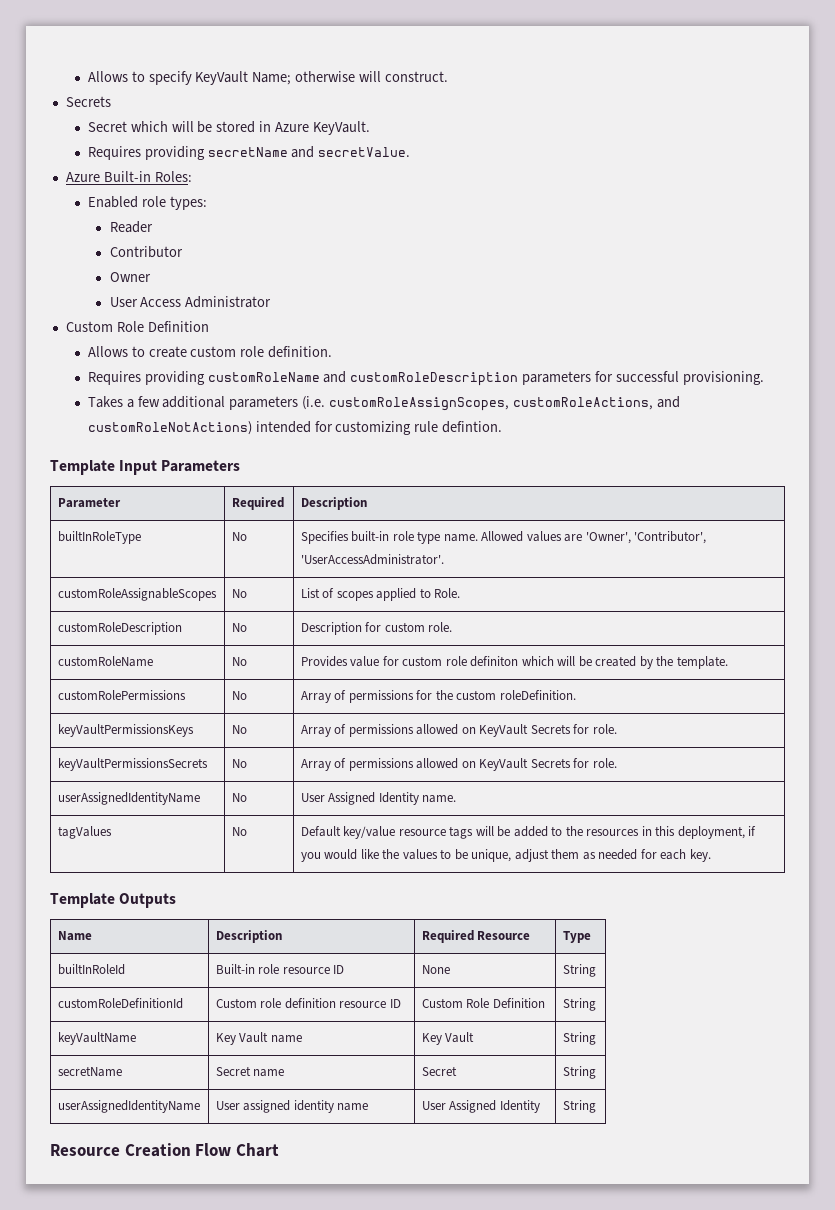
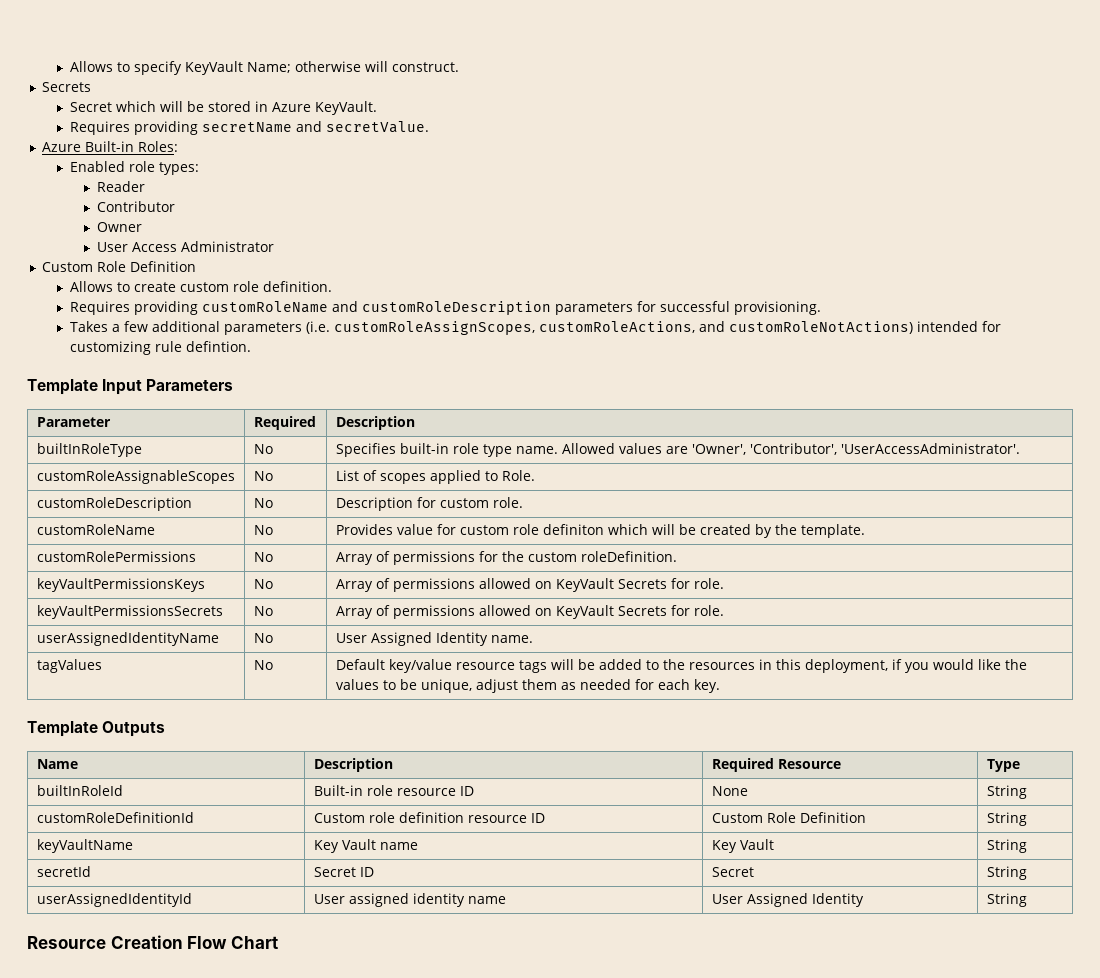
[57,1066,122,1077] [215,1066,285,1077] secretName | Secret name -> [36,866,91,877] [313,867,374,877] secretId | Secret ID
[57,1100,200,1113] userAssignedIdentityName -> [36,893,192,907] userAssignedIdentityId

